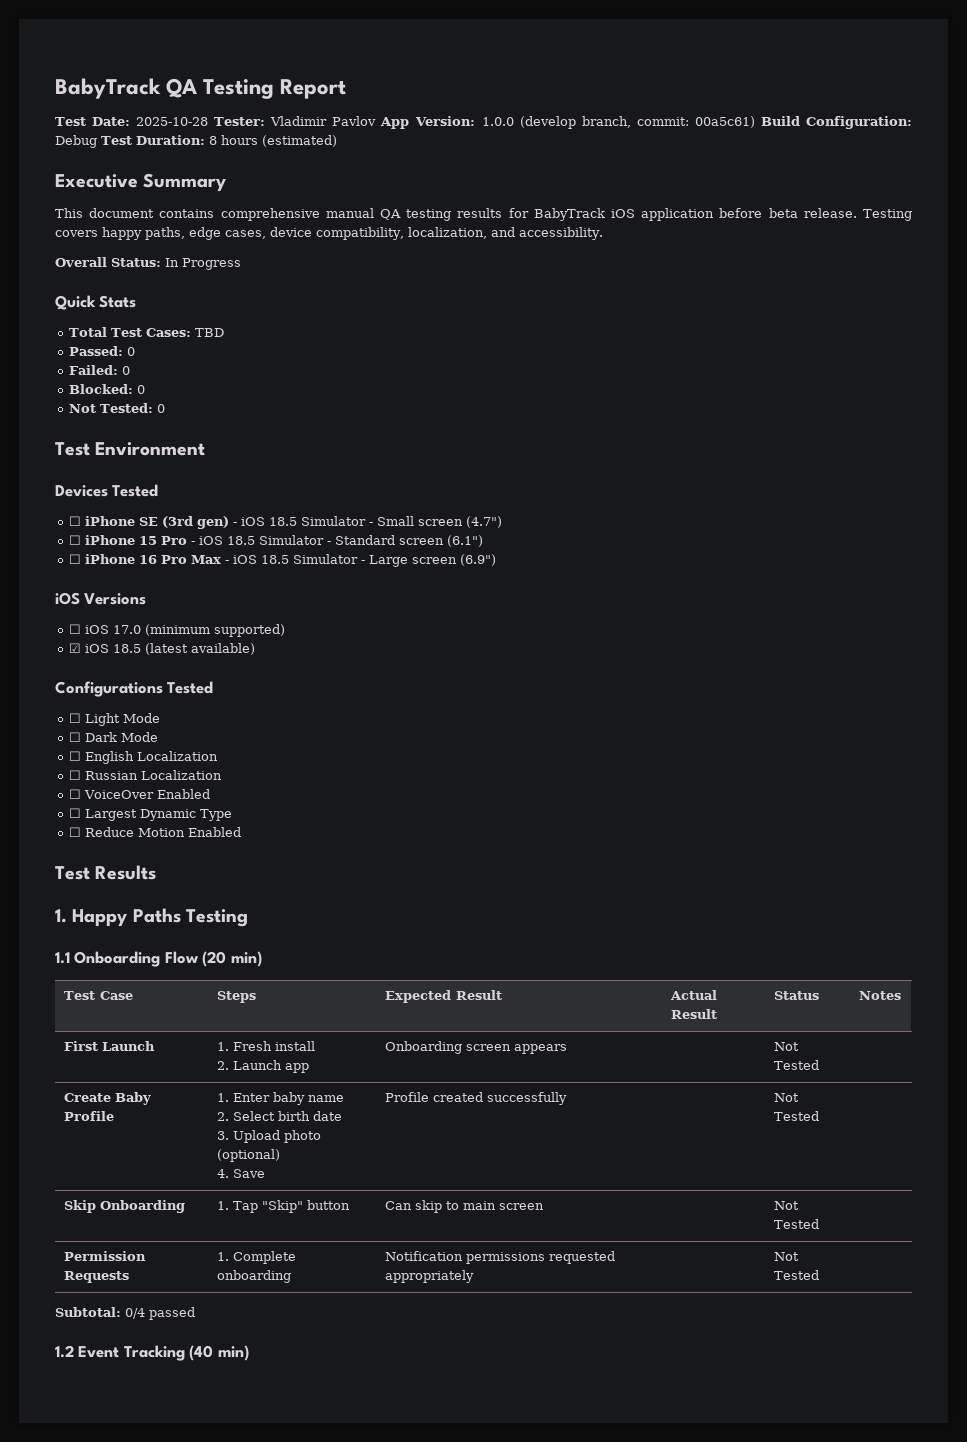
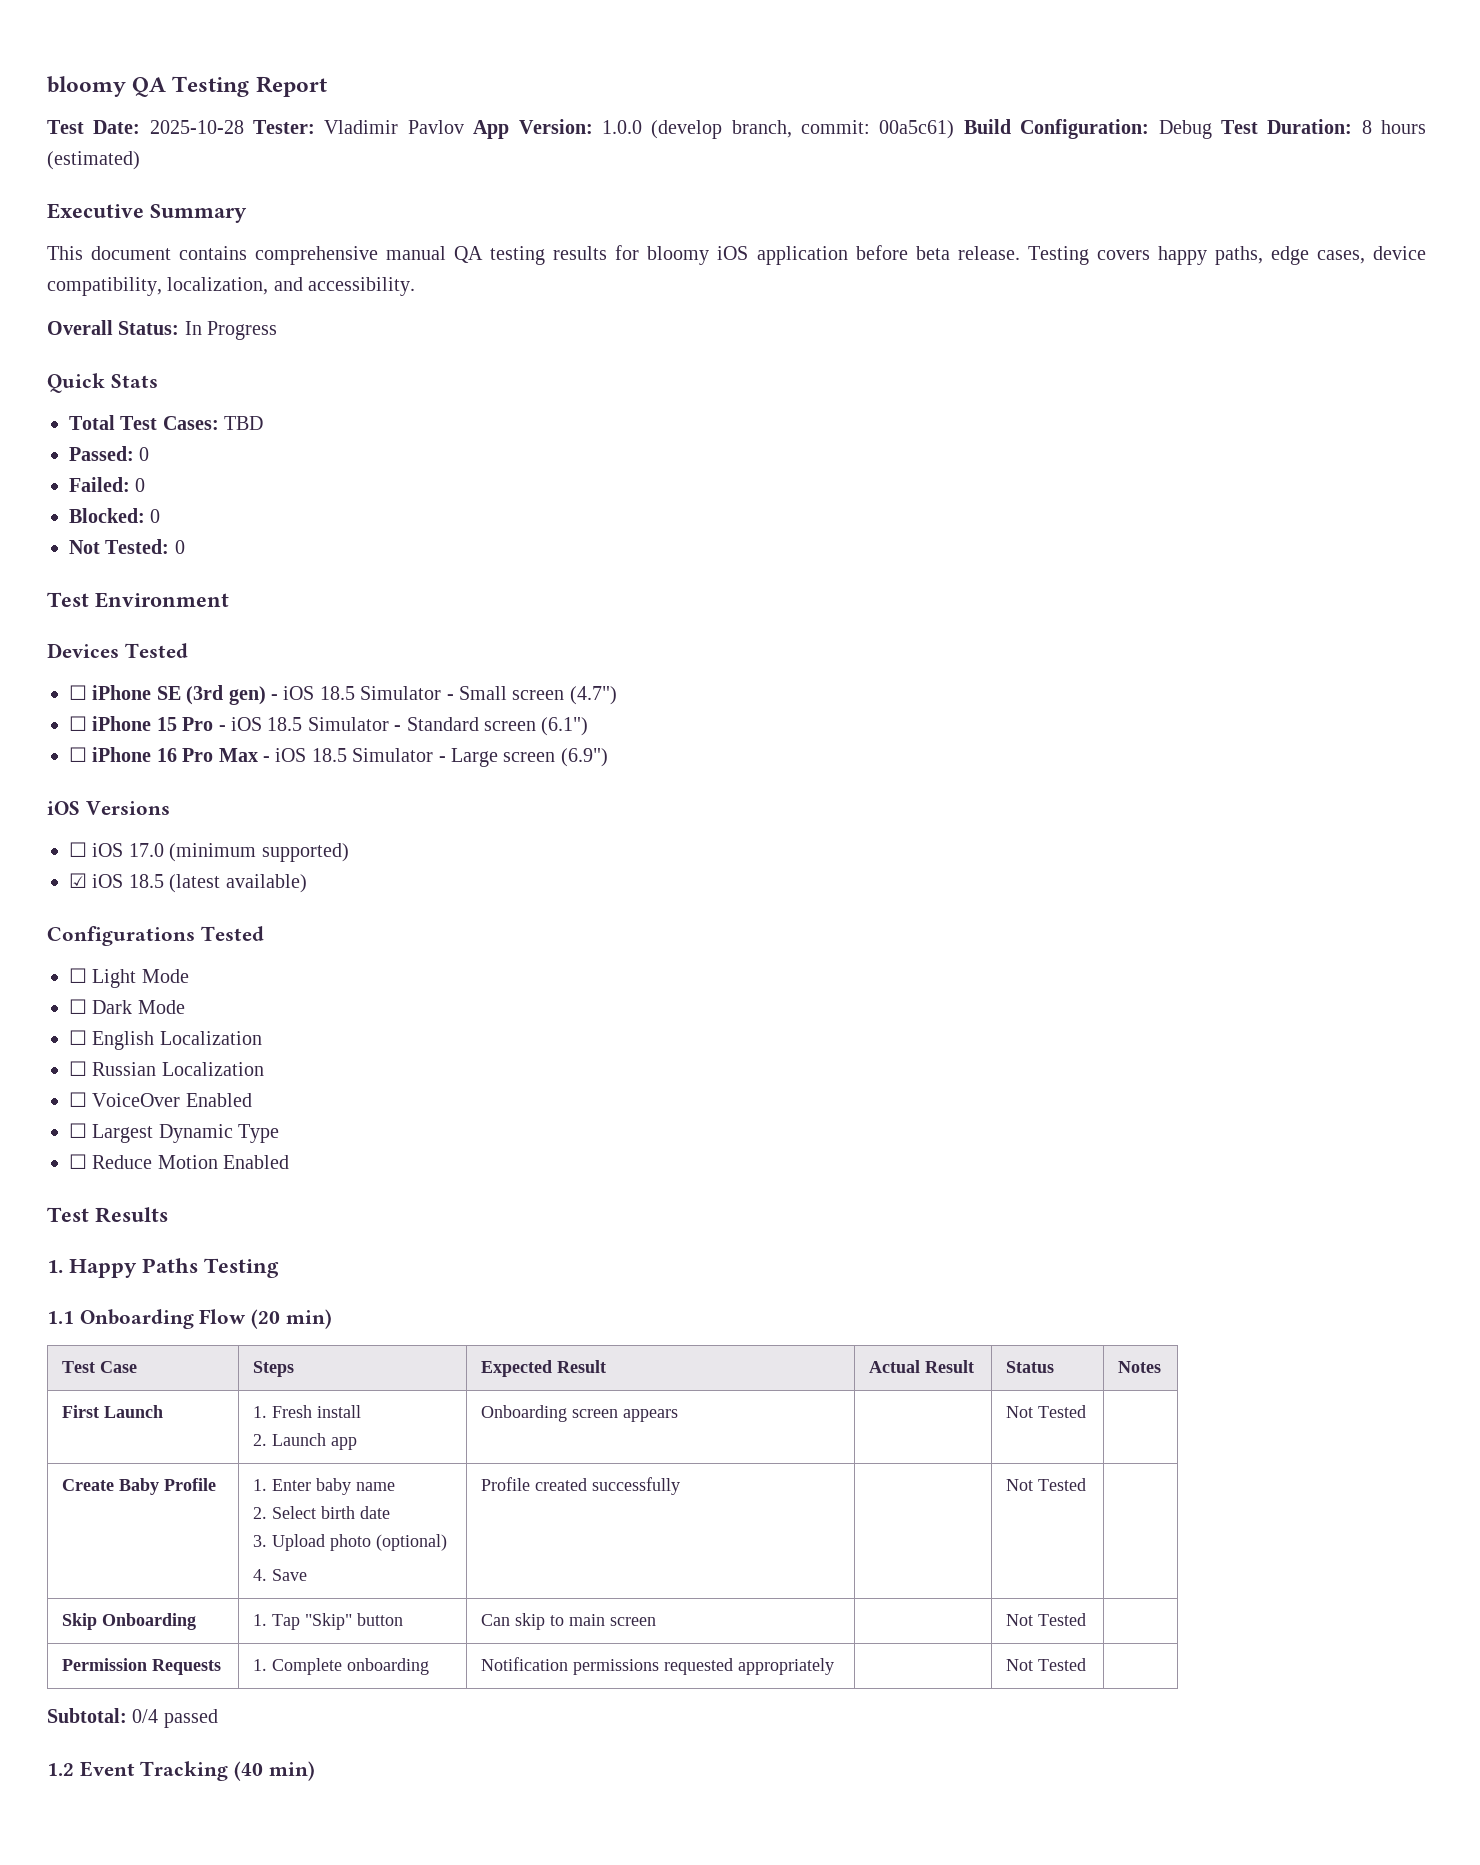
[55,78,161,99] BabyTrack -> [47,76,126,97] bloomy
[533,208,605,221] BabyTrack -> [647,246,710,265] bloomy

